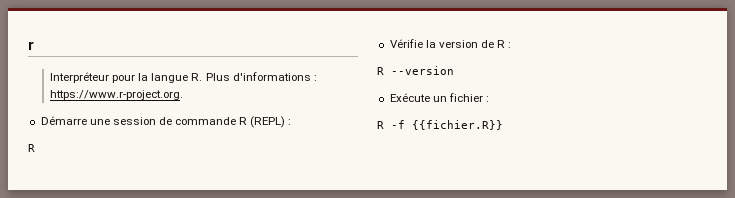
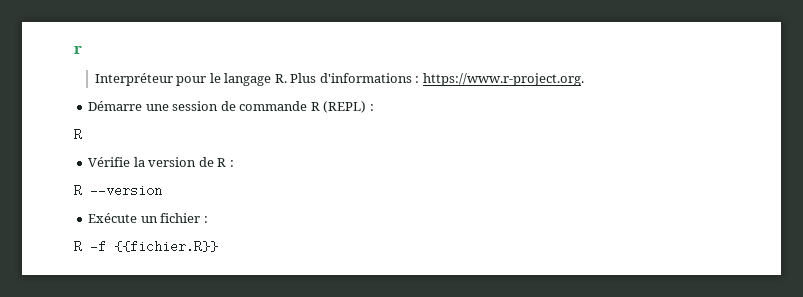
[138,73,189,83] la langue -> [209,73,272,86] le langage

